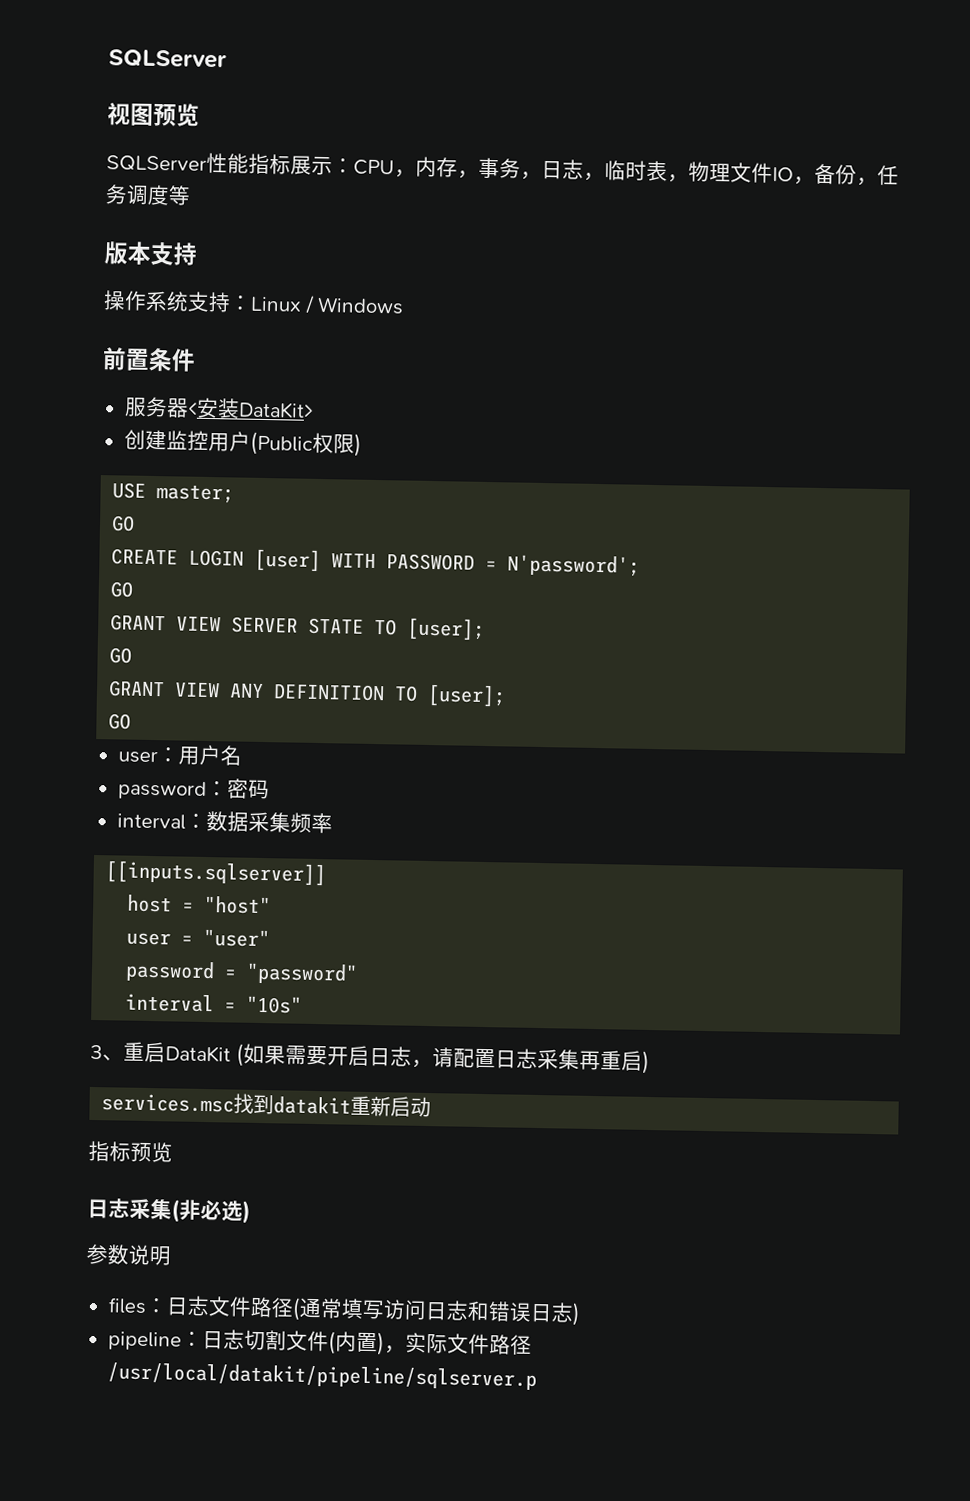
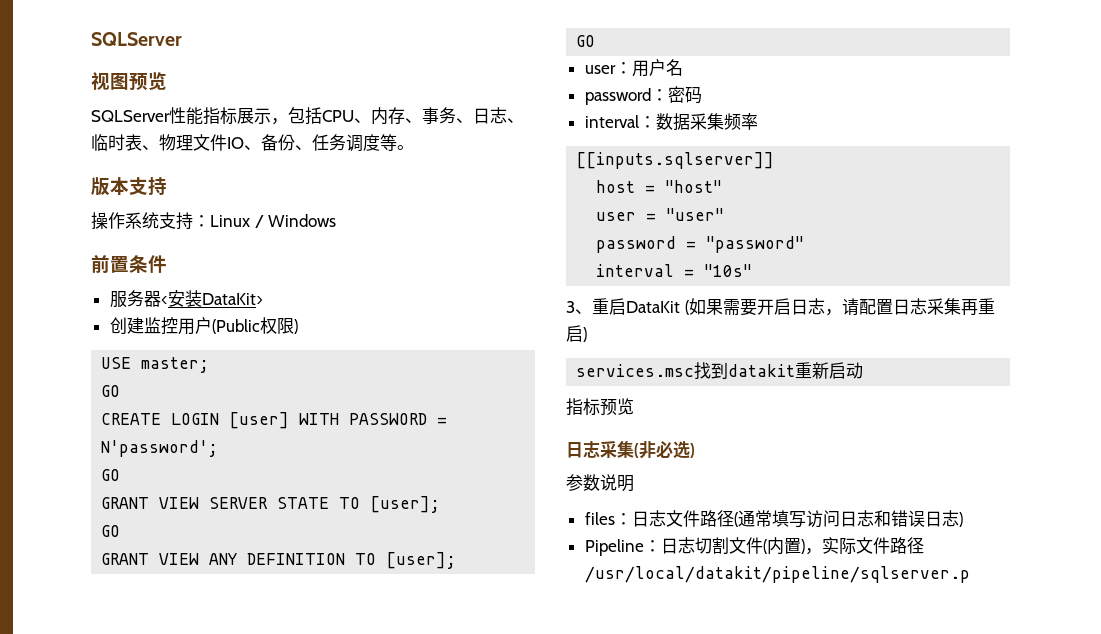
[332,156,689,183] ：CPU，内存，事务，日志，临时表， -> [271,107,524,125] [91,134,159,151] ，包括CPU、内存、事务、日志、临时表、
[793,163,878,186] ，备份， -> [244,134,312,151] 、备份、
(191, 195) none -> [397,145,414,150] 。
[107,1331,182,1351] pipeline -> [584,539,644,556] Pipeline

